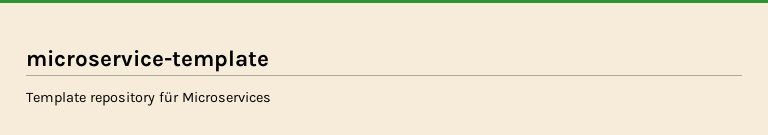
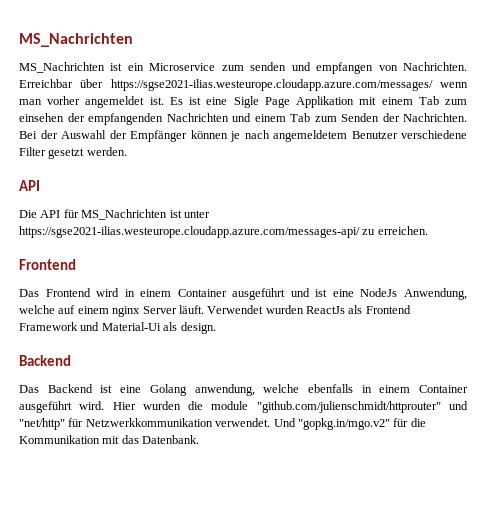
[26,50,269,72] [26,92,271,106] microservice-template // Template repository für Microservices -> [19,33,133,47] [19,62,468,74] [19,79,468,91] [19,96,467,108] [19,113,467,125] [19,130,467,142] [19,147,127,159] [19,180,40,191] [19,209,210,220] [19,226,428,238] [19,259,76,270] [19,288,468,300] [19,305,411,317] [19,322,216,334] [19,355,71,366] [19,384,468,396] [19,401,468,413] [19,418,426,430] [19,435,200,444] MS_Nachrichten // MS_Nachrichten ist ein Microservice zum senden und empfangen von Nachrichten. Erreichbar über https://sgse2021-ilias.westeurope.cloudapp.azure.com/messages/ wenn man vorher angemeldet ist. Es ist eine Sigle Page Applikation mit einem Tab zum einsehen der empfangenden Nachrichten und einem Tab zum Senden der Nachrichten. Bei der Auswahl der Empfänger können je nach angemeldetem Benutzer verschiedene Filter gesetzt werden. // API // Die API für MS_Nachrichten ist unter https://sgse2021-ilias.westeurope.cloudapp.azure.com/messages-api/ zu erreichen. // Frontend // Das Frontend wird in einem Container ausgeführt und ist eine NodeJs Anwendung, welche auf einem nginx Server läuft. Verwendet wurden ReactJs als Frontend Framework und Material-Ui als design. // Backend // Das Backend ist eine Golang anwendung, welche ebenfalls in einem Container ausgeführt wird. Hier wurden die module "github.com/julienschmidt/httprouter" und "net/http" für Netzwerkkommunikation verwendet. Und "gopkg.in/mgo.v2" für die Kommunikation mit das Datenbank.

